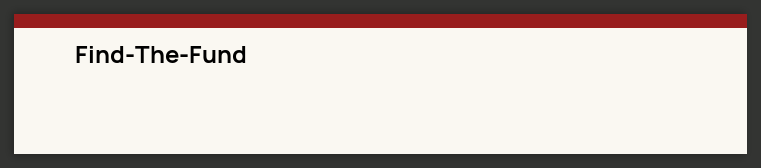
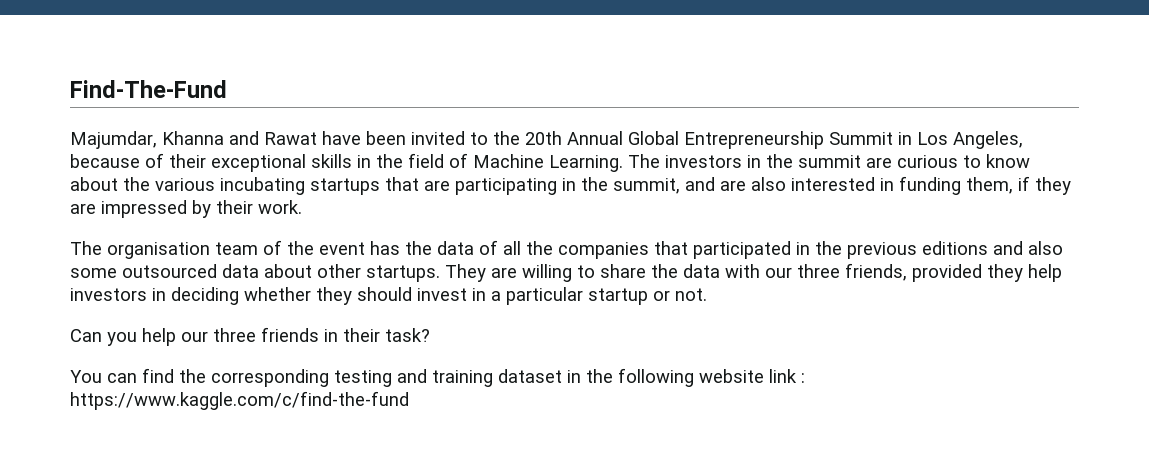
(247, 54) none -> [70,131,1023,149] [70,153,1030,172] [70,176,1071,195] [70,200,302,218] [70,240,1063,259] [70,263,1062,282] [70,287,707,305] [70,327,430,346] [70,368,805,387] [70,391,409,410] // Majumdar, Khanna and Rawat have been invited to the 20th Annual Global Entrepreneurship Summit in Los Angeles, because of their exceptional skills in the field of Machine Learning. The investors in the summit are curious to know about the various incubating startups that are participating in the summit, and are also interested in funding them, if they are impressed by their work. // The organisation team of the event has the data of all the companies that participated in the previous editions and also some outsourced data about other startups. They are willing to share the data with our three friends, provided they help investors in deciding whether they should invest in a particular startup or not. // Can you help our three friends in their task? // You can find the corresponding testing and training dataset in the following website link : https://www.kaggle.com/c/find-the-fund

